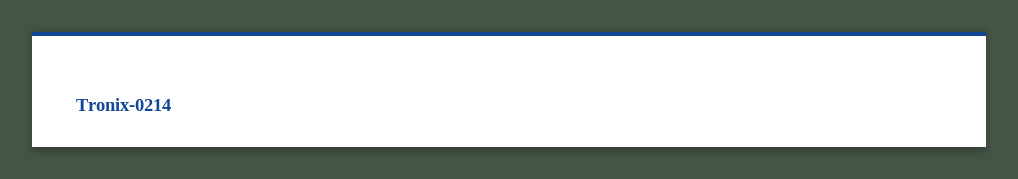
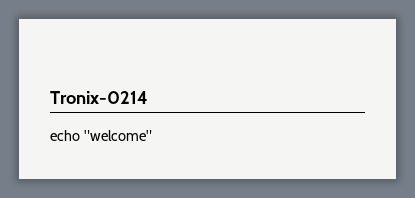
(171, 104) none -> [50,130,152,141] // echo "welcome"

